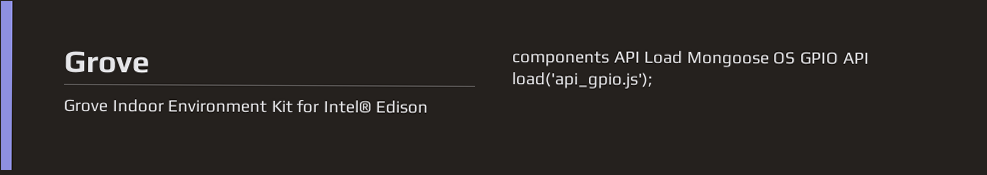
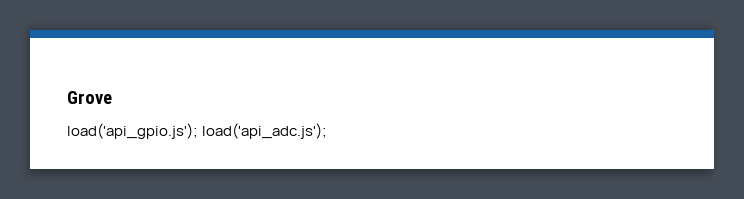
[63,98,428,114] [512,50,870,68] [511,72,653,89] Grove Indoor Environment Kit for Intel® Edison components API Load Mongoose OS GPIO API load('api_gpio.js'); -> [67,123,328,139] load('api_gpio.js'); load('api_adc.js');

